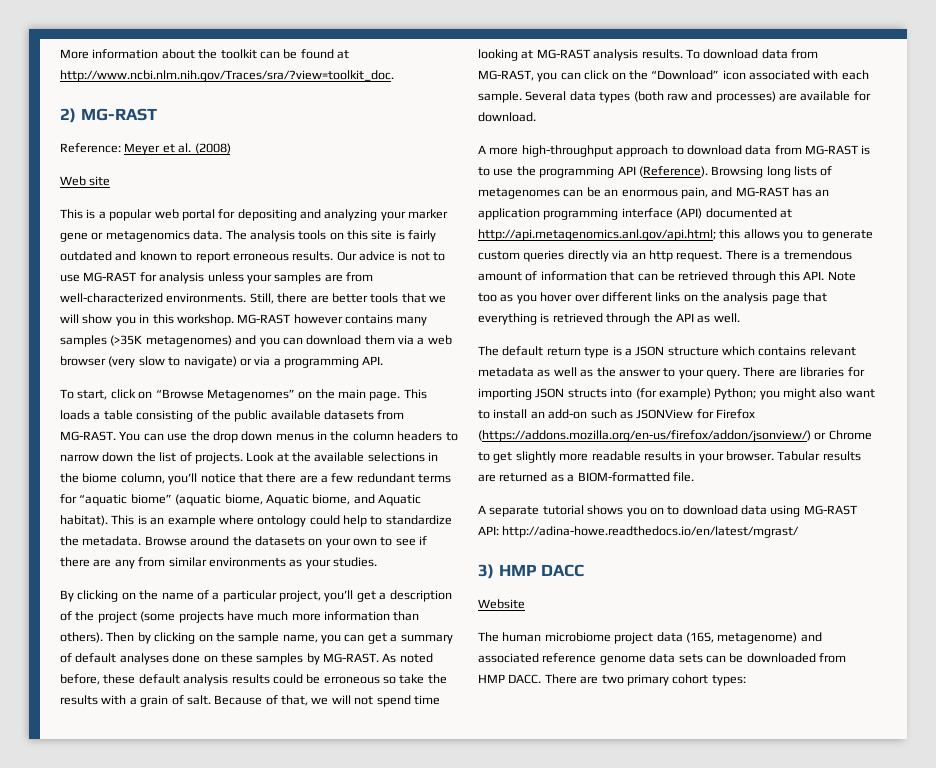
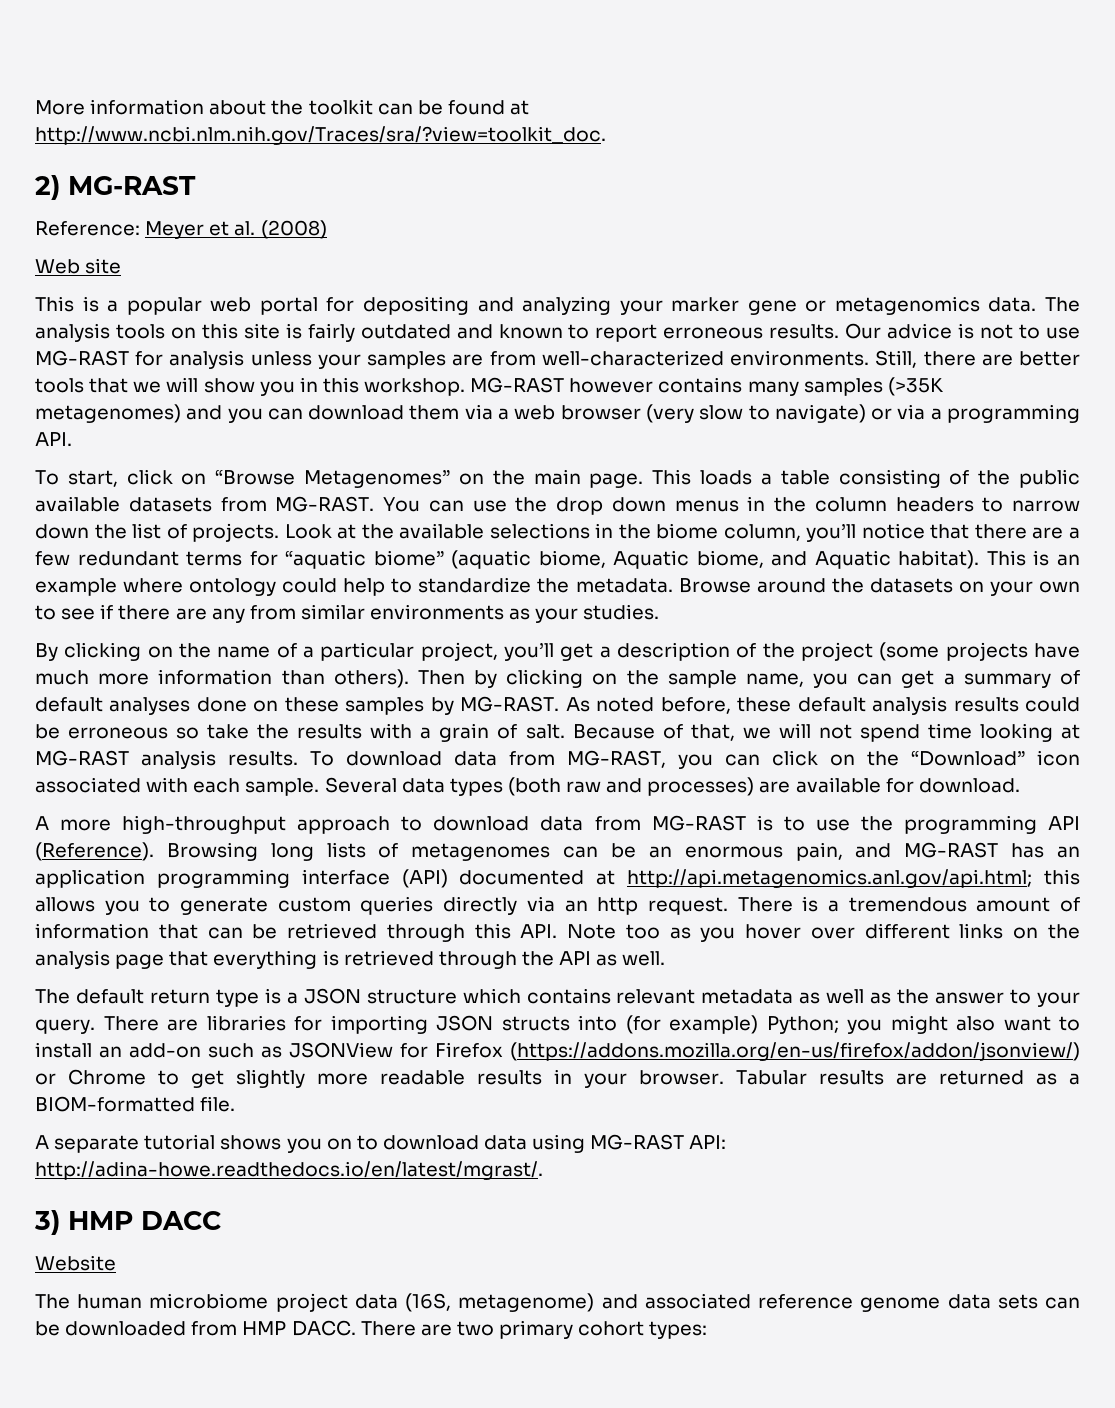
[502,526,800,538] http://adina-howe.readthedocs.io/en/latest/mgrast/ -> [35,1161,543,1180] http://adina-howe.readthedocs.io/en/latest/mgrast/.

